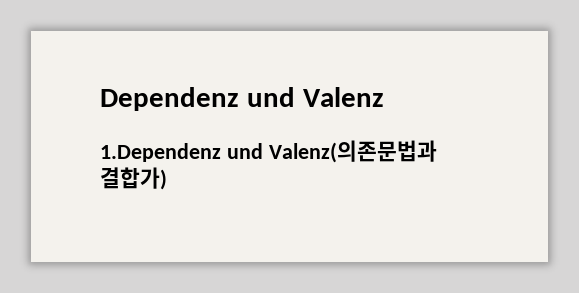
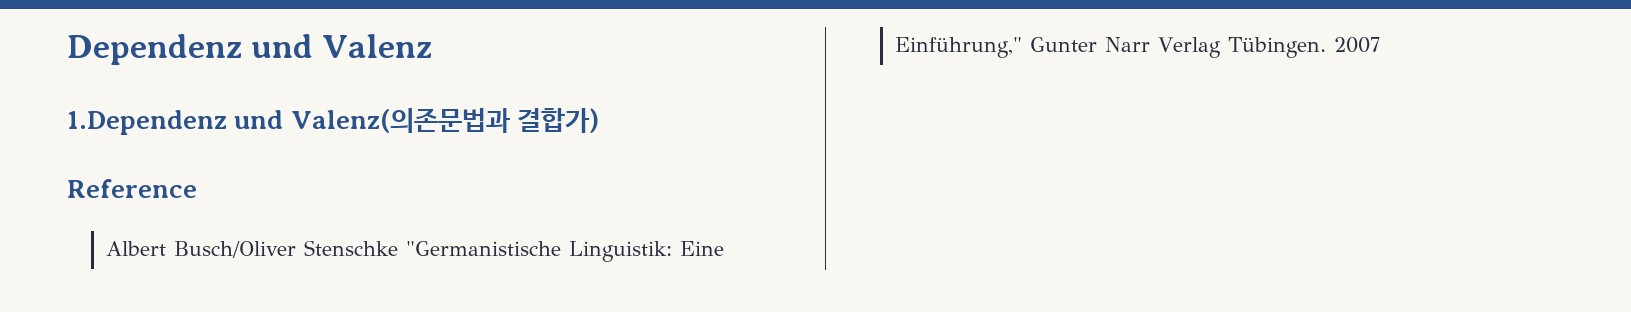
(167, 178) none -> [67,179,197,198] [106,240,725,262] [895,37,1381,58] // Reference // Albert Busch/Oliver Stenschke "Germanistische Linguistik: Eine Einführung," Gunter Narr Verlag Tübingen. 2007

